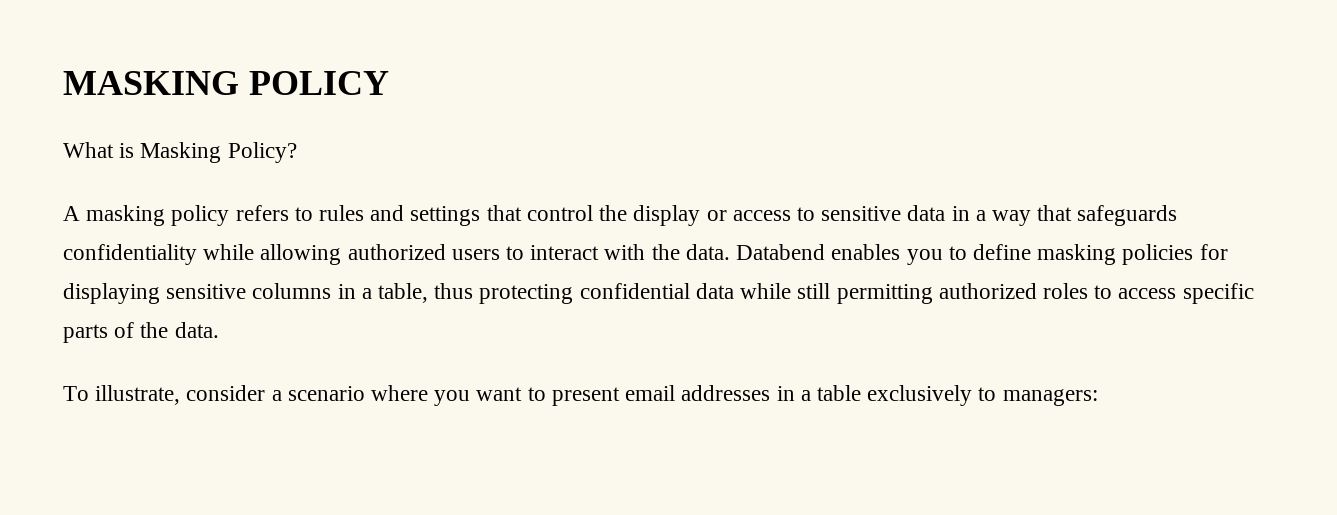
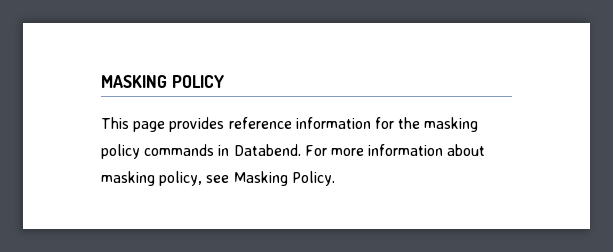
[63,142,297,163] [63,205,1178,226] [63,244,1228,265] [63,283,1254,304] [63,322,219,343] [63,385,1098,406] What is Masking Policy? // A masking policy refers to rules and settings that control the display or access to sensitive data in a way that safeguards confidentiality while allowing authorized users to interact with the data. Databend enables you to define masking policies for displaying sensitive columns in a table, thus protecting confidential data while still permitting authorized roles to access specific parts of the data. // To illustrate, consider a scenario where you want to present email addresses in a table exclusively to managers: -> [101,117,479,132] [101,144,486,159] [101,171,335,186] This page provides reference information for the masking policy commands in Databend. For more information about masking policy, see Masking Policy.

